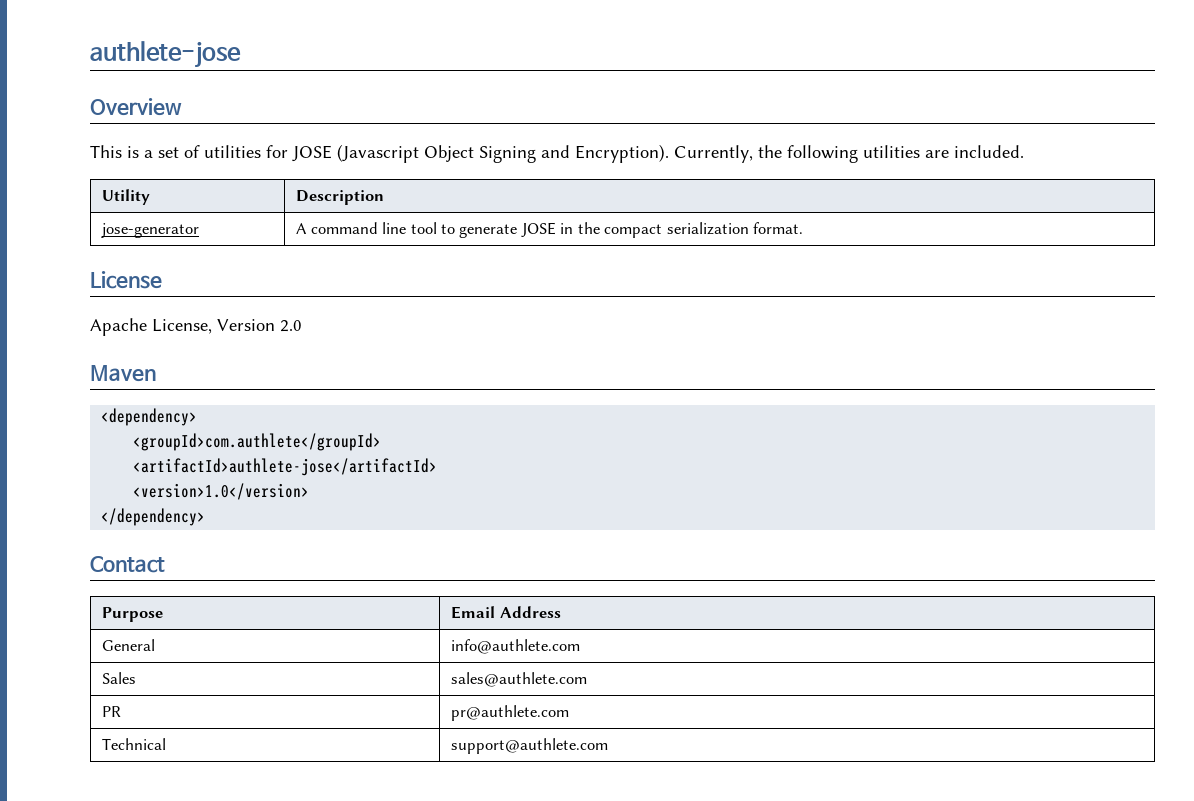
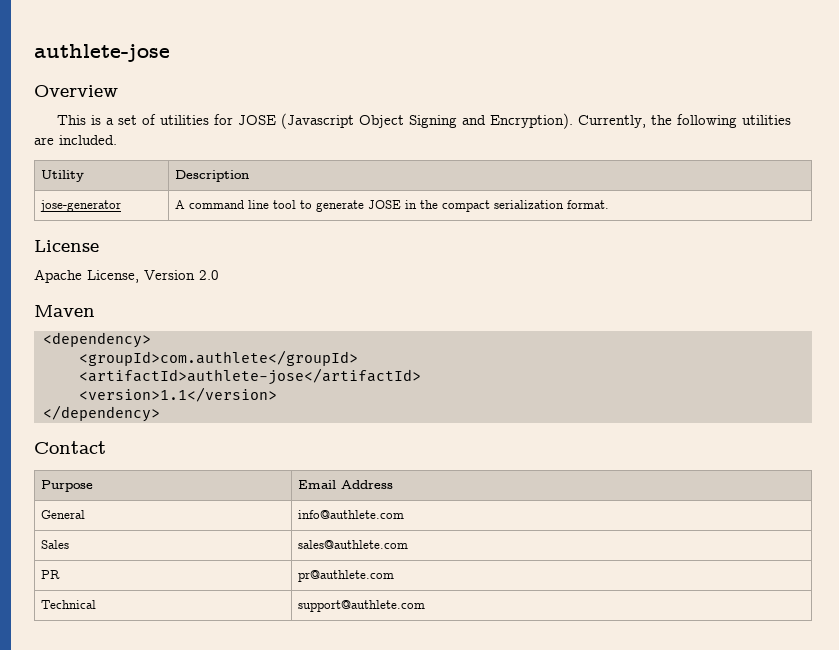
[133,483,310,500] <version>1.0</version> -> [78,387,277,402] <version>1.1</version>

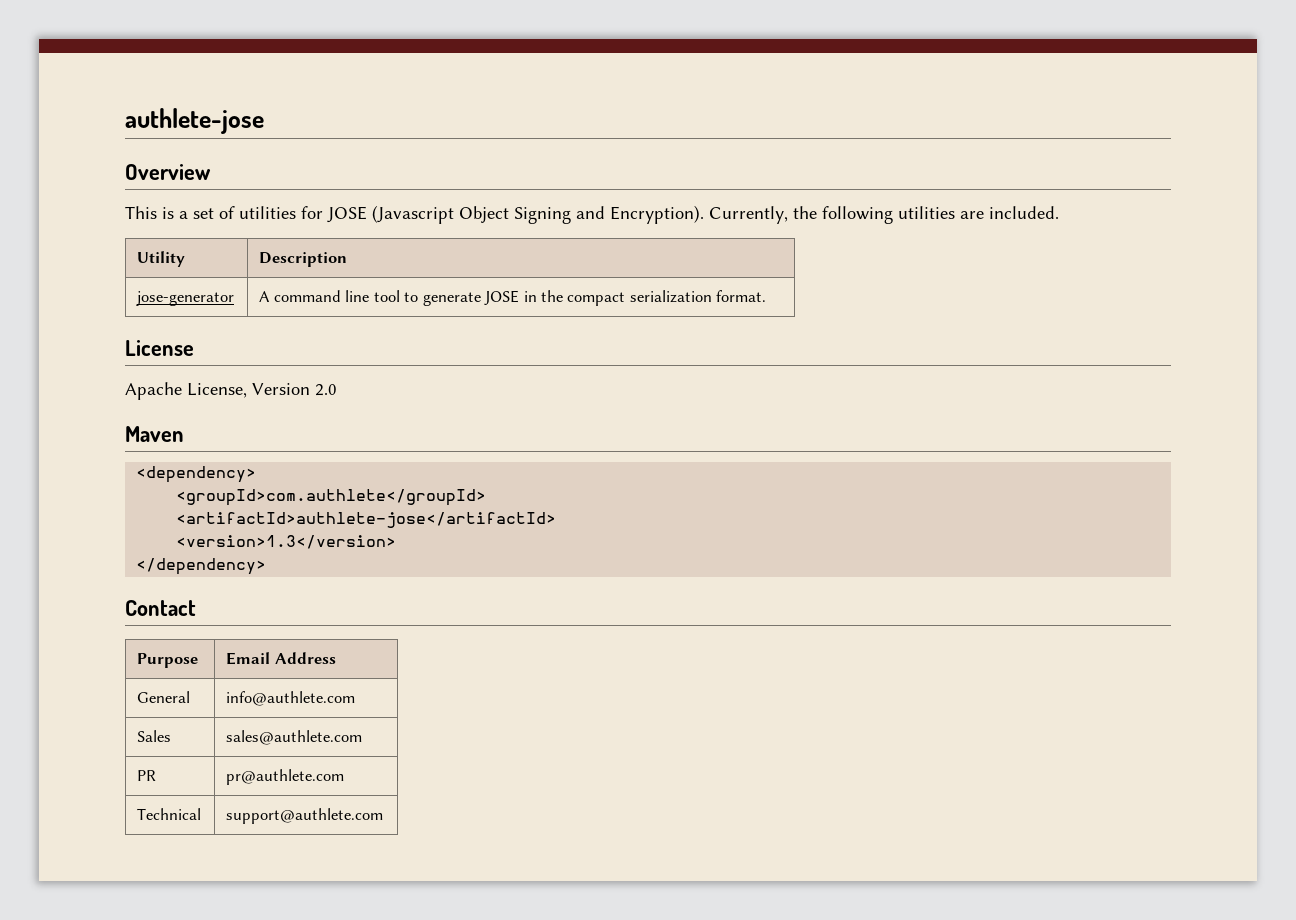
[78,387,277,402] <version>1.1</version> -> [176,535,397,549] <version>1.3</version>

